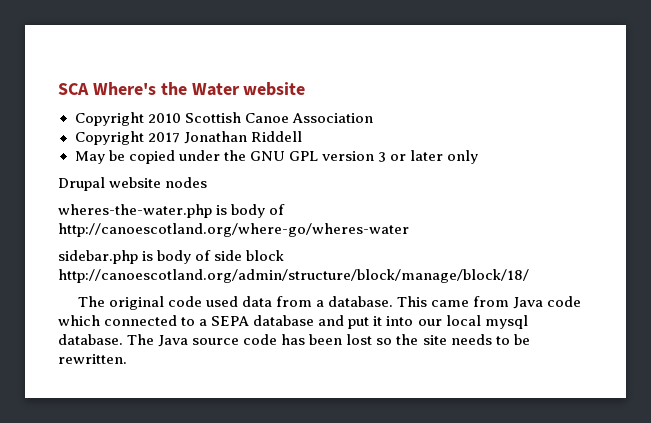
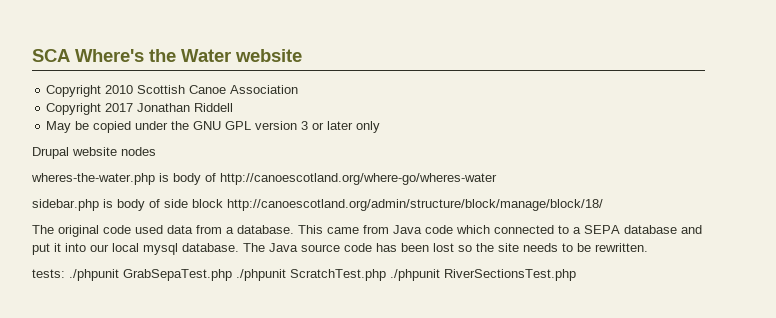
(127, 359) none -> [32,269,576,281] // tests: ./phpunit GrabSepaTest.php ./phpunit ScratchTest.php ./phpunit RiverSectionsTest.php

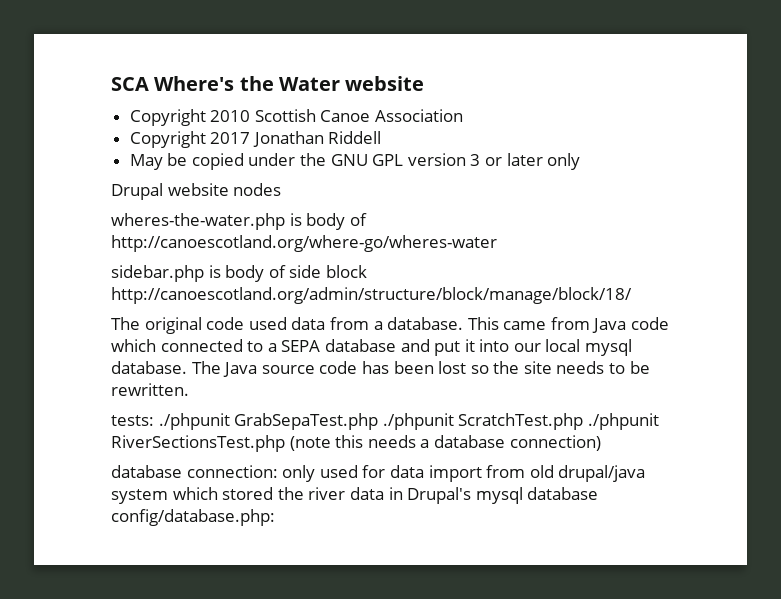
(576, 275) none -> [289,435,601,451] [111,465,646,482] [111,487,599,504] [111,509,275,526] (note this needs a database connection) // database connection: only used for data import from old drupal/java system which stored the river data in Drupal's mysql database config/database.php:

